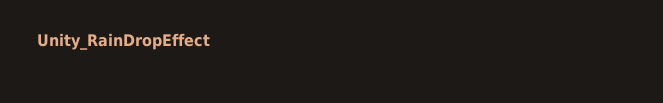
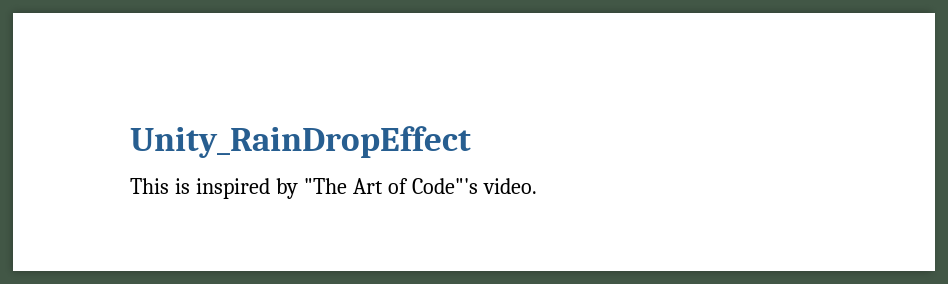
(210, 41) none -> [130,178,537,199] // This is inspired by "The Art of Code"'s video.

